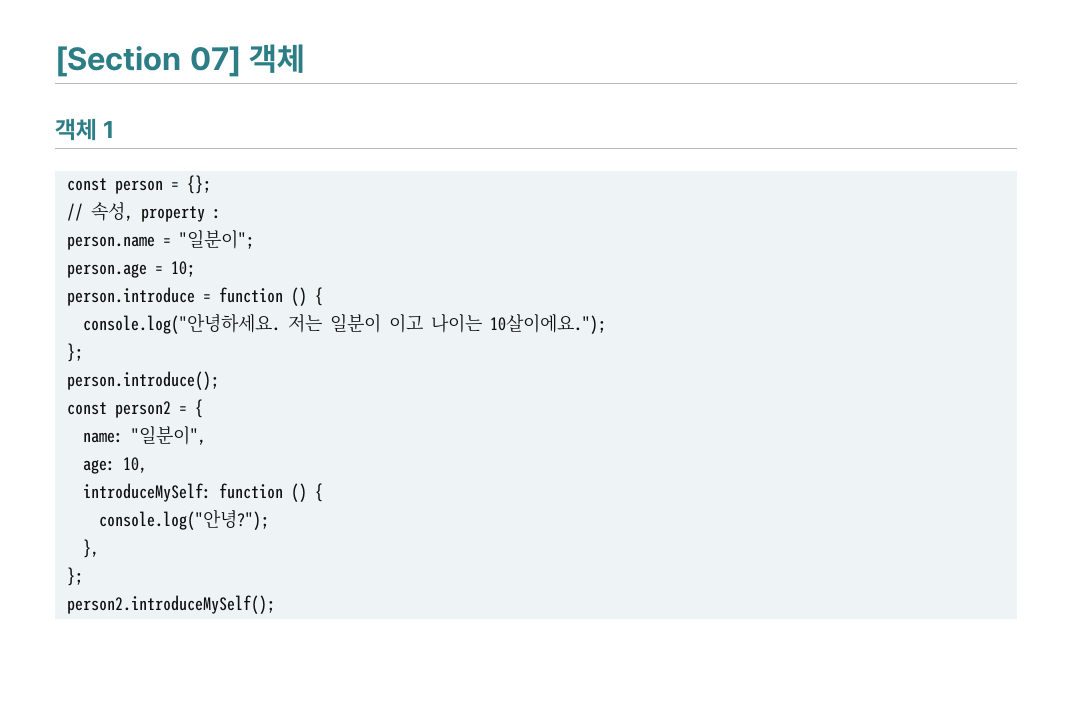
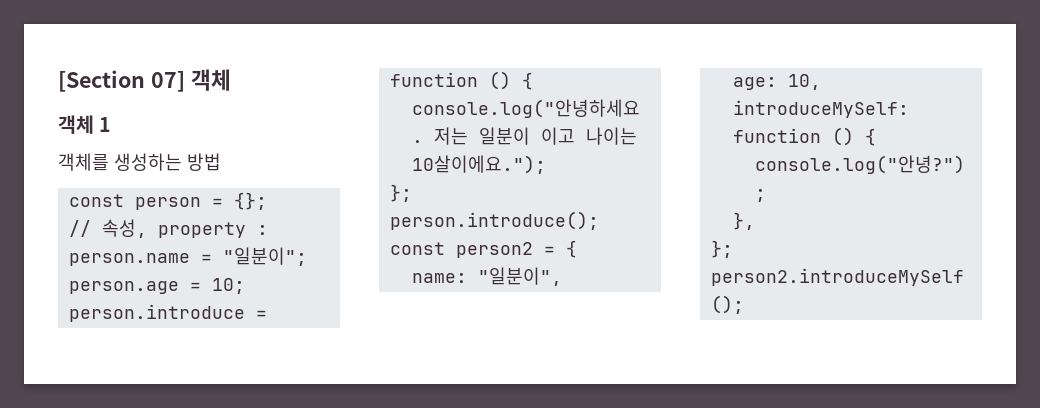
(115, 129) none -> [58,153,221,171] // 객체를 생성하는 방법

